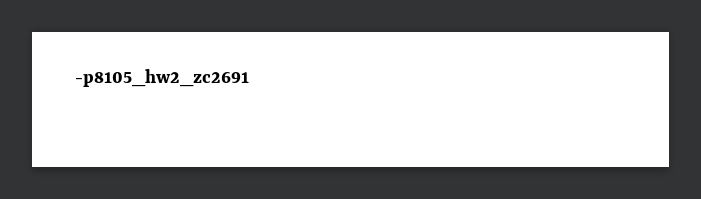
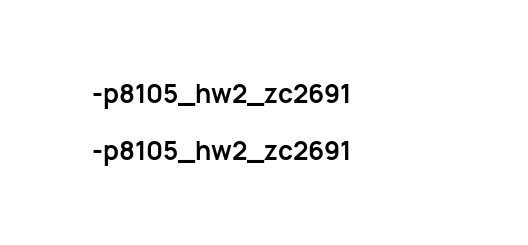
[75,69,249,87] -p8105_hw2_zc2691 -> [92,84,351,109] [92,141,351,166] -p8105_hw2_zc2691 // -p8105_hw2_zc2691

